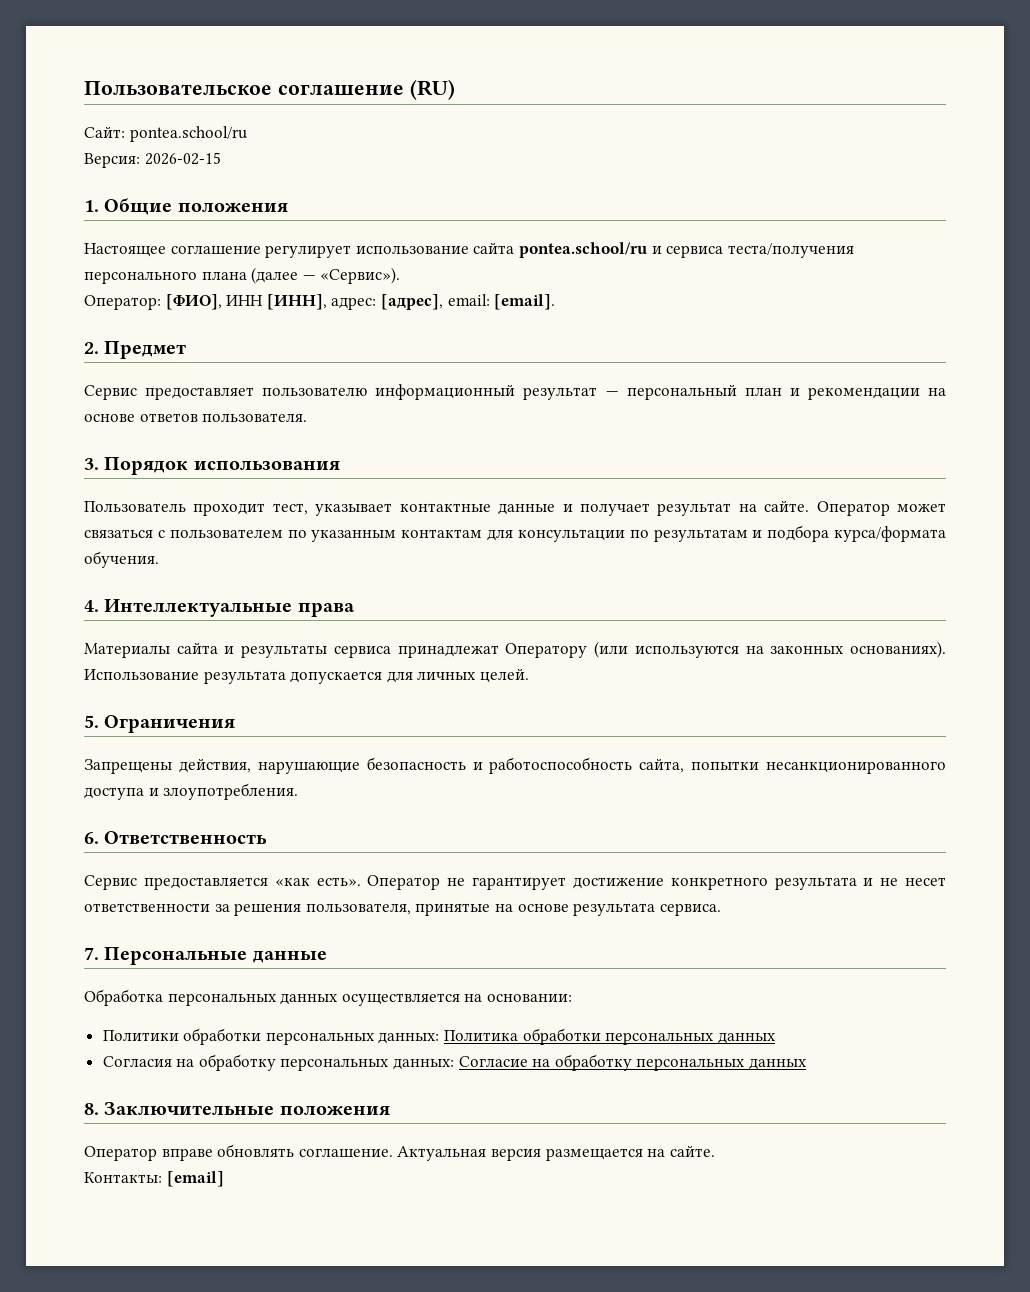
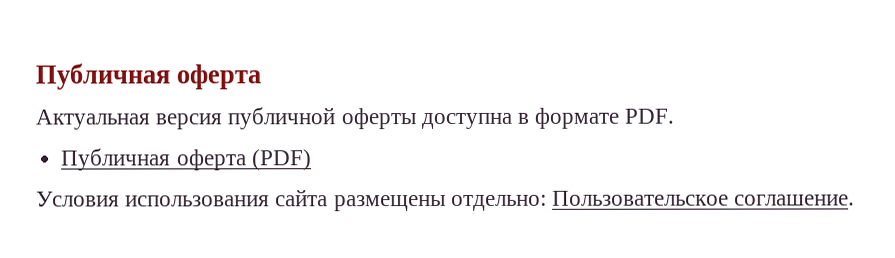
[84,79,455,100] [84,126,247,142] [84,152,221,168] [84,198,288,215] [84,242,854,258] [84,267,401,284] [84,294,556,310] [84,341,187,359] [84,384,947,400] [84,413,308,422] [84,457,340,475] [84,500,946,516] [84,525,947,542] [84,551,159,568] [84,599,355,617] [84,641,947,658] [84,668,529,684] [84,715,236,733] [84,757,946,774] [84,783,299,800] [84,831,268,844] [84,875,947,890] [84,903,721,916] [84,947,327,965] [84,989,572,1006] [102,1028,776,1045] [102,1054,808,1071] [84,1102,390,1115] [84,1144,715,1161] [84,1171,224,1187] Пользовательское соглашение (RU) // Сайт: pontea.school/ru // Версия: 2026-02-15 // 1. Общие положения // Настоящее соглашение регулирует использование сайта pontea.school/ru и сервиса теста/получения персонального плана (далее — «Сервис»). // Оператор: [ФИО], ИНН [ИНН], адрес: [адрес], email: [email]. // 2. Предмет // Сервис предоставляет пользователю информационный результат — персональный план и рекомендации на основе ответов пользователя. // 3. Порядок использования // Пользователь проходит тест, указывает контактные данные и получает результат на сайте. Оператор может связаться с пользователем по указанным контактам для консультации по результатам и подбора курса/формата обучения. // 4. Интеллектуальные права // Материалы сайта и результаты сервиса принадлежат Оператору (или используются на законных основаниях). Использование результата допускается для личных целей. // 5. Ограничения // Запрещены действия, нарушающие безопасность и работоспособность сайта, попытки несанкционированного доступа и злоупотребления. // 6. Ответственность // Сервис предоставляется «как есть». Оператор не гарантирует достижение конкретного результата и не несет ответственности за решения пользователя, принятые на основе результата сервиса. // 7. Персональные данные // Обработка персональных данных осуществляется на основании: // Политики обработки персональных данных: Политика обработки персональных данных // Согласия на обработку персональных данных: Согласие на обработку персональных данных // 8. Заключительные положения // Оператор вправе обновлять соглашение. Актуальная версия размещается на сайте. // Контакты: [email] -> [35,63,262,90] [35,107,675,130] [61,148,312,171] [36,189,856,212] Публичная оферта // Актуальная версия публичной оферты доступна в формате PDF. // Публичная оферта (PDF) // Условия использования сайта размещены отдельно: Пользовательское соглашение.

